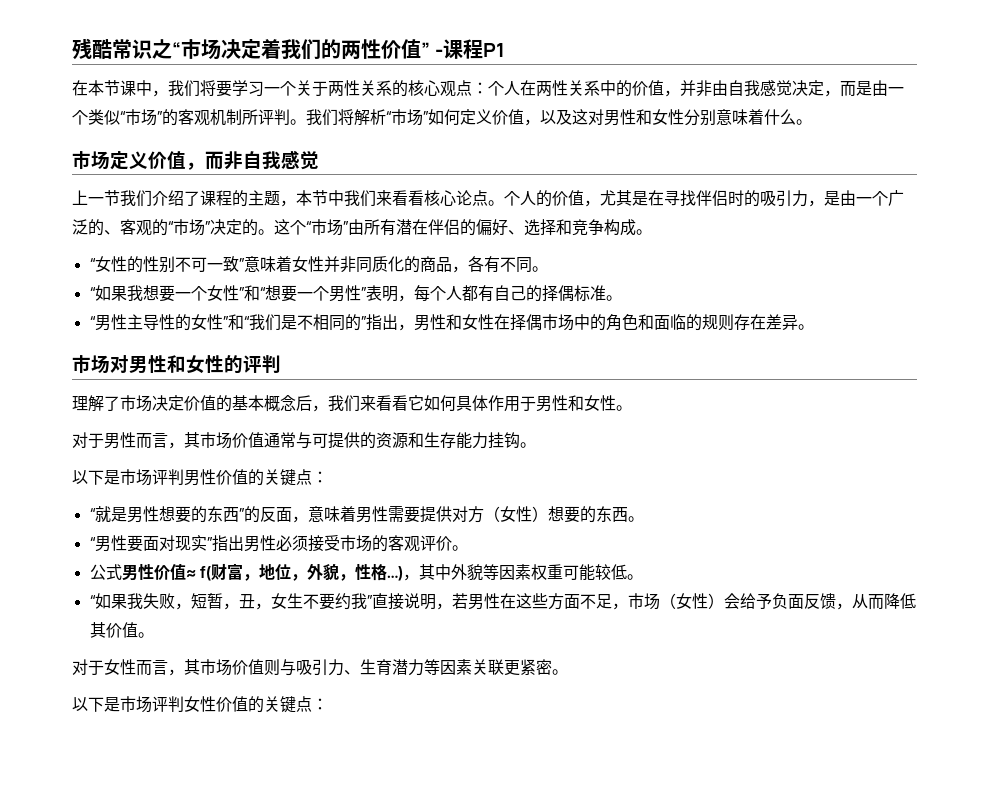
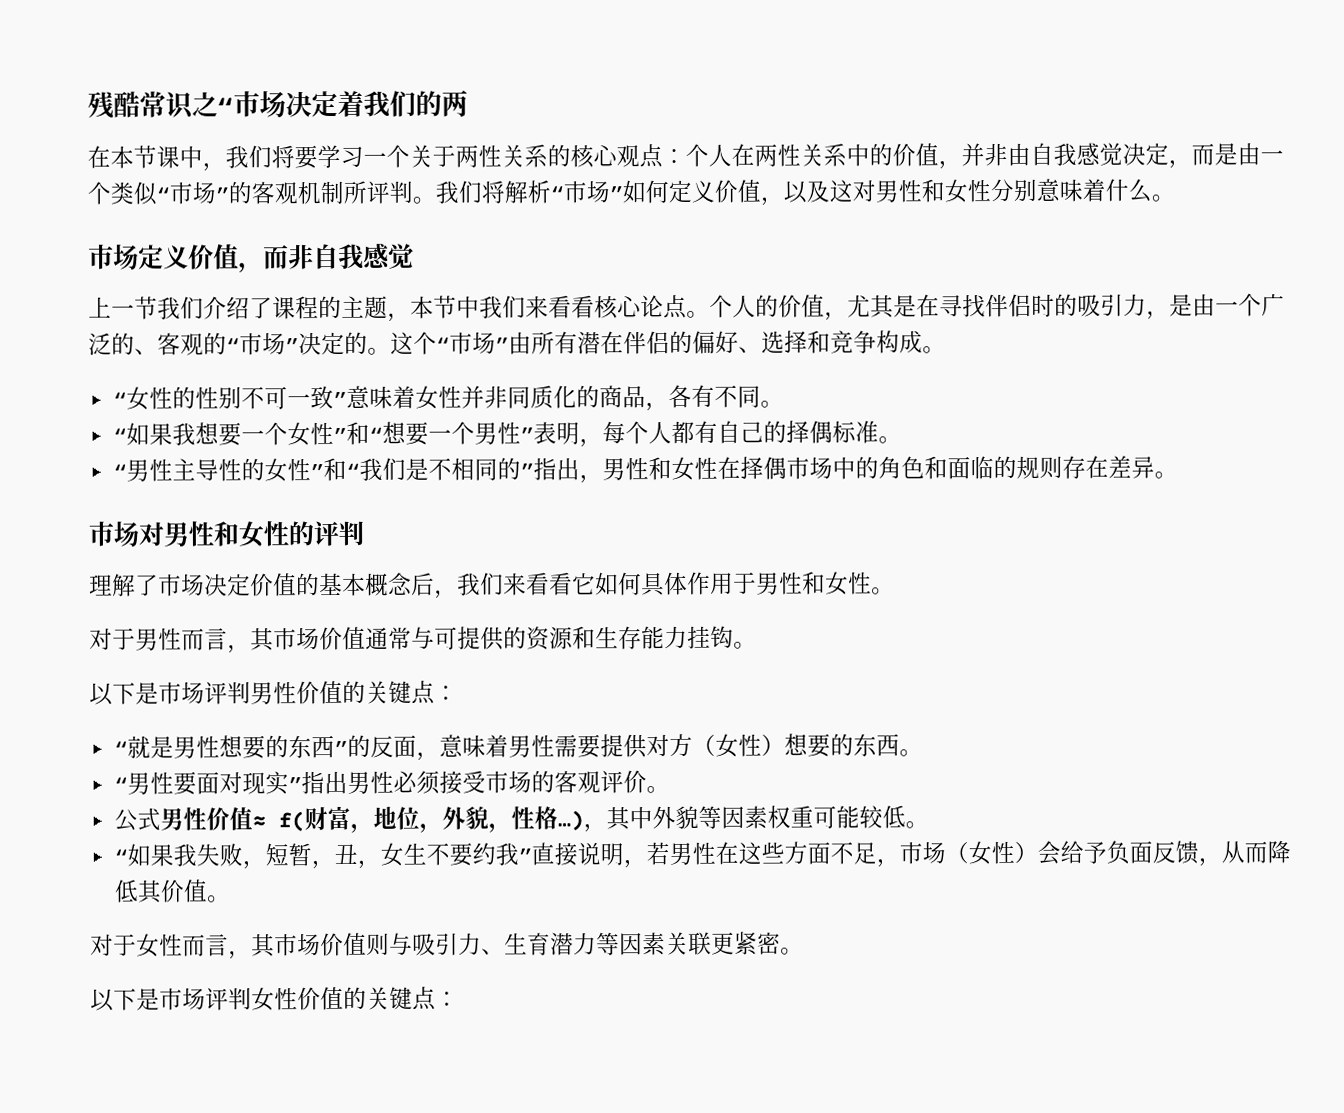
[361,39,506,59] 性价值” -课程P1 -> (468, 103) none

